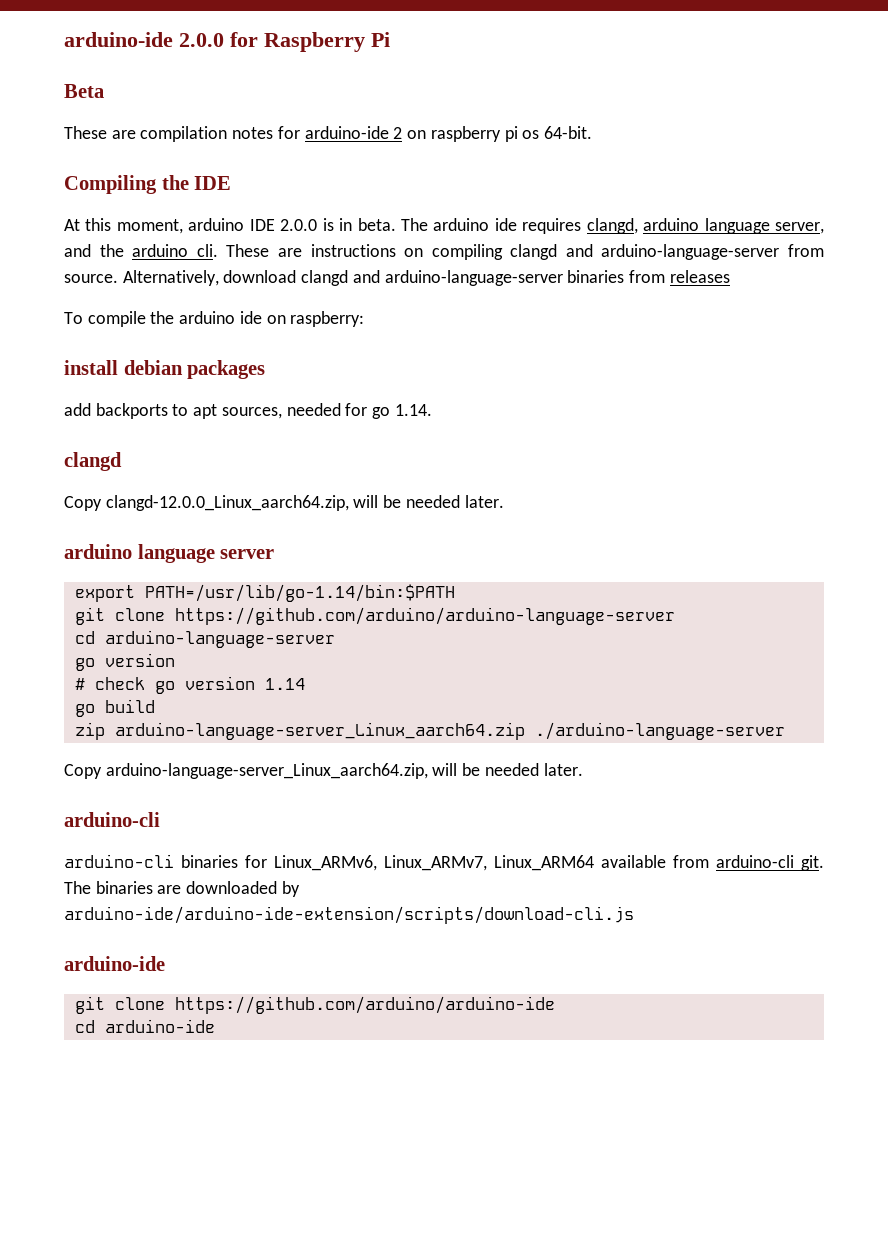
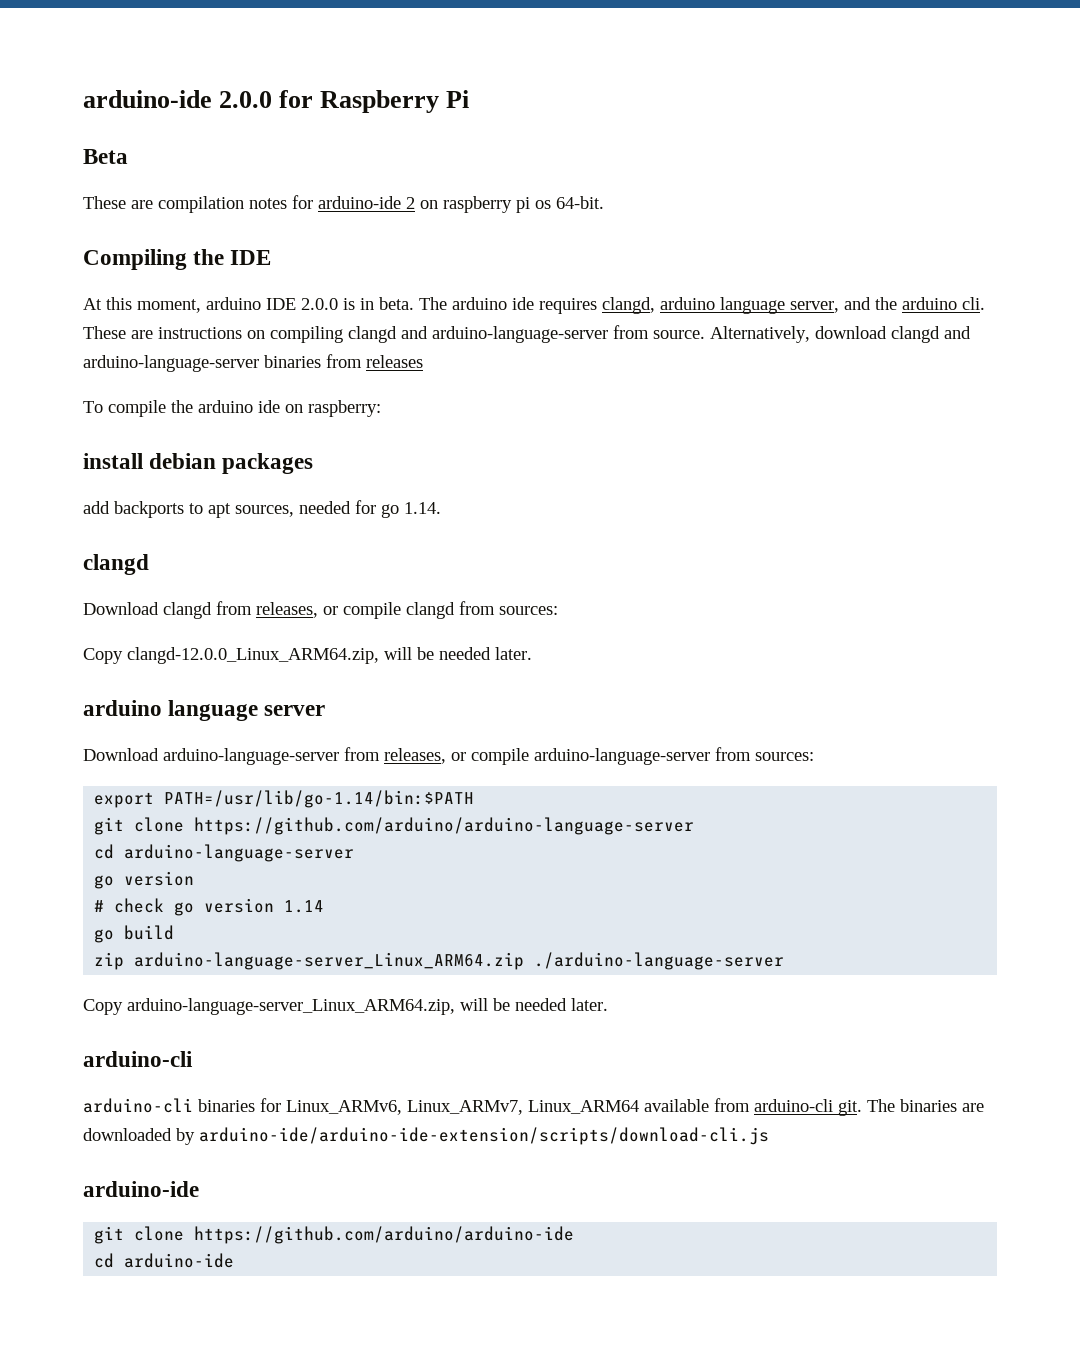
[64,495,349,511] // Copy clangd-12.0.0_Linux_aarch64.zip, -> [83,601,558,619] [83,647,379,664] // Download clangd from releases, or compile clangd from sources: // Copy clangd-12.0.0_Linux_ARM64.zip,
(275, 554) none -> [83,747,814,765] // Download arduino-language-server from releases, or compile arduino-language-server from sources:
[114,722,525,740] arduino-language-server_Linux_aarch64.zip -> [134,952,525,970] arduino-language-server_Linux_ARM64.zip
[105,763,428,779] arduino-language-server_Linux_aarch64.zip, -> [127,998,455,1015] arduino-language-server_Linux_ARM64.zip,

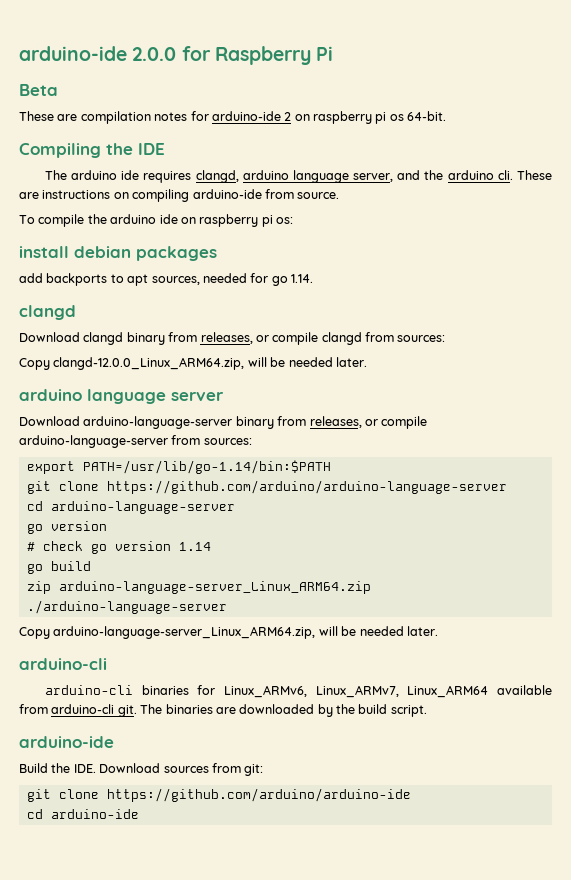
[83,297,414,313] At this moment, arduino IDE 2.0.0 is in beta. -> (165, 149) none
[348,326,608,343] clangd and arduino-language-server -> [192,189,262,199] arduino-ide
[710,326,971,343] [83,354,423,372] Alternatively, download clangd and arduino-language-server binaries from releases -> (340, 195) none
[308,400,381,417] raspberry: -> [199,214,293,227] raspberry pi os:
(212, 610) none -> [126,332,165,345] binary
(339, 756) none -> [235,416,274,429] binary
[199,1127,769,1145] [83,1181,199,1197] arduino-ide/arduino-ide-extension/scripts/download-cli.js // arduino-ide -> [336,704,427,717] [19,736,114,748] [19,763,264,776] the build script. // arduino-ide // Build the IDE. Download sources from git:

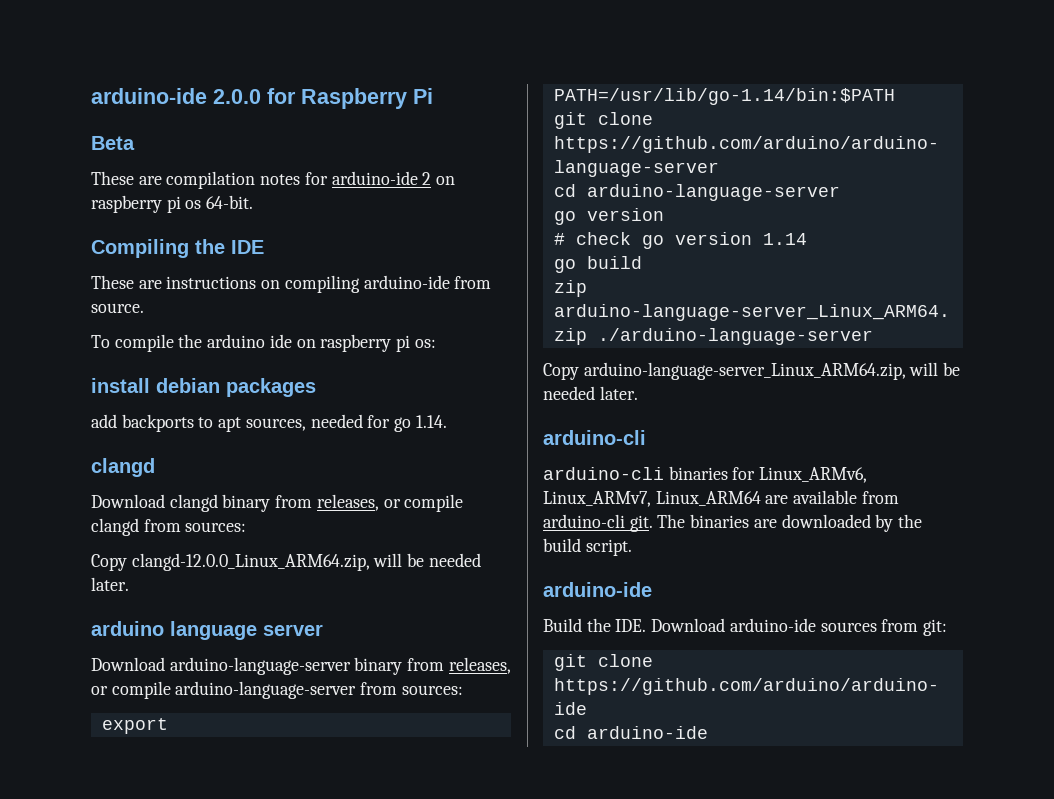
[44,170,513,183] The arduino ide requires clangd, arduino language server, and the arduino cli. -> (264, 247) none
(489, 691) none -> [765,495,789,504] are
(161, 768) none -> [729,618,816,632] arduino-ide

